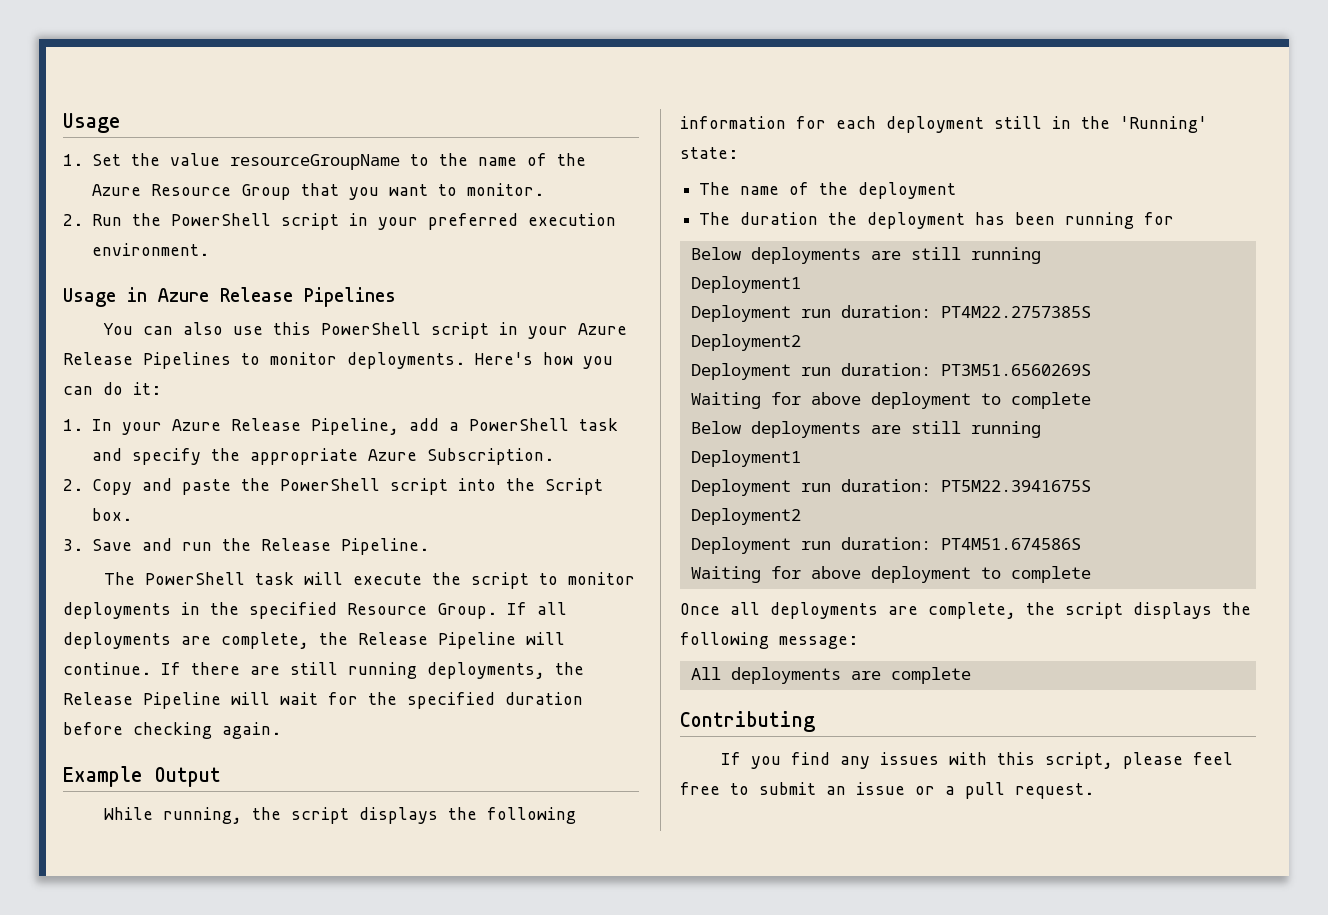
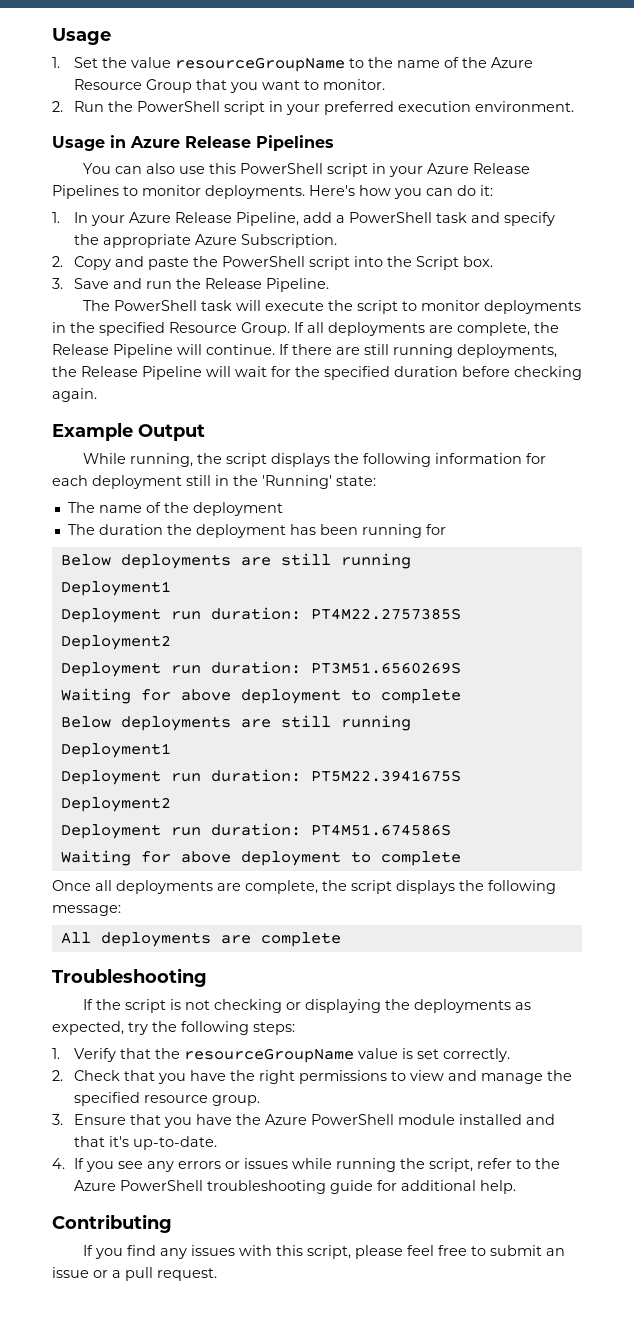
(971, 675) none -> [52,968,207,987] [82,999,531,1013] [52,1021,295,1035] [52,1048,511,1063] [52,1070,573,1084] [74,1092,261,1106] [52,1114,556,1128] [74,1136,218,1150] [52,1158,561,1172] [74,1180,517,1194] // Troubleshooting // If the script is not checking or displaying the deployments as expected, try the following steps: // 1. Verify that the resourceGroupName value is set correctly. // 2. Check that you have the right permissions to view and manage the specified resource group. // 3. Ensure that you have the Azure PowerShell module installed and that it's up-to-date. // 4. If you see any errors or issues while running the script, refer to the Azure PowerShell troubleshooting guide for additional help.

